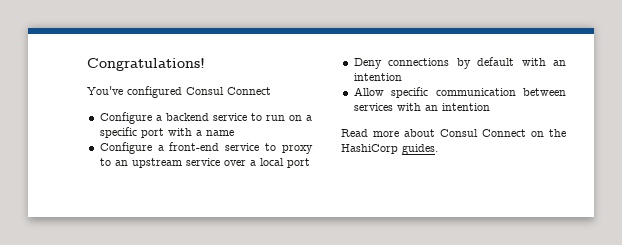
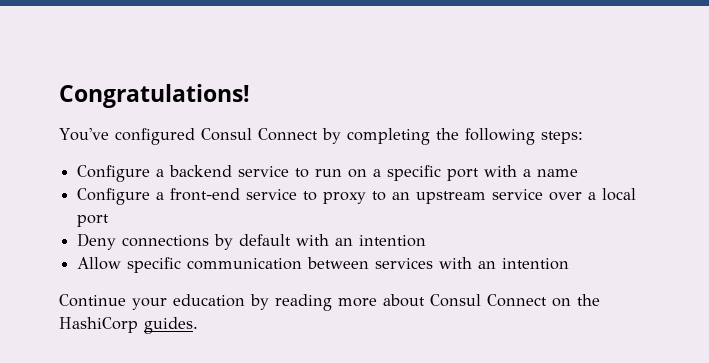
(271, 91) none -> [321,128,583,145] by completing the following steps:
[341,129,368,137] Read -> [59,294,332,311] Continue your education by reading

